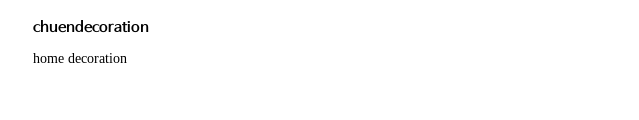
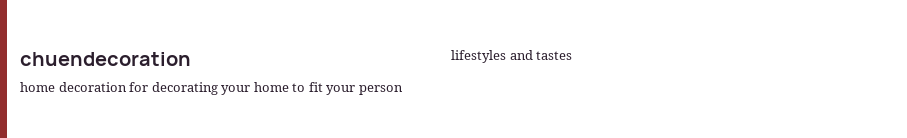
(127, 58) none -> [129,82,403,95] [451,50,573,63] for decorating your home to fit your person lifestyles and tastes

